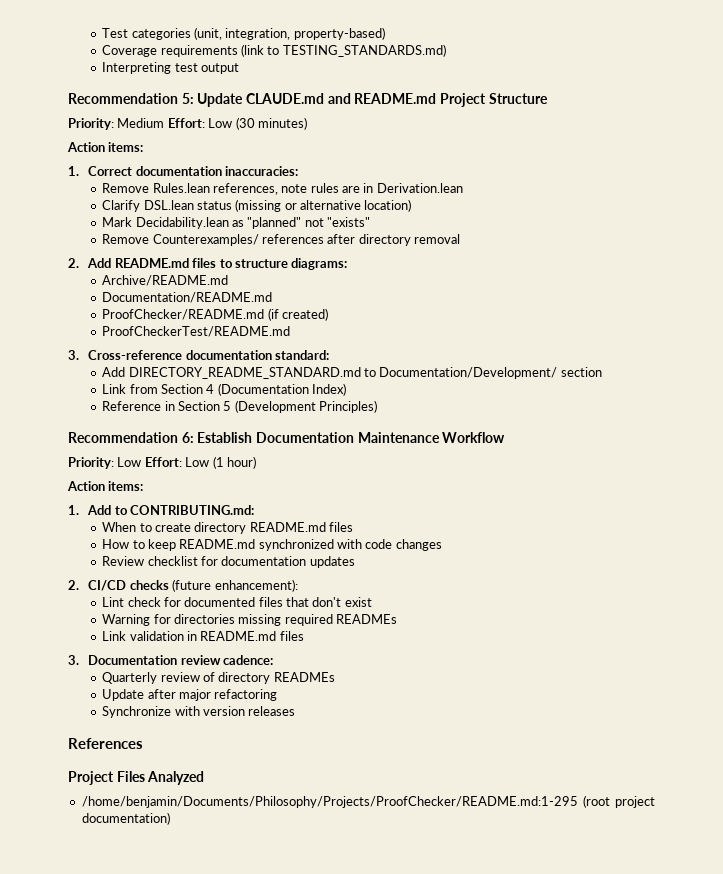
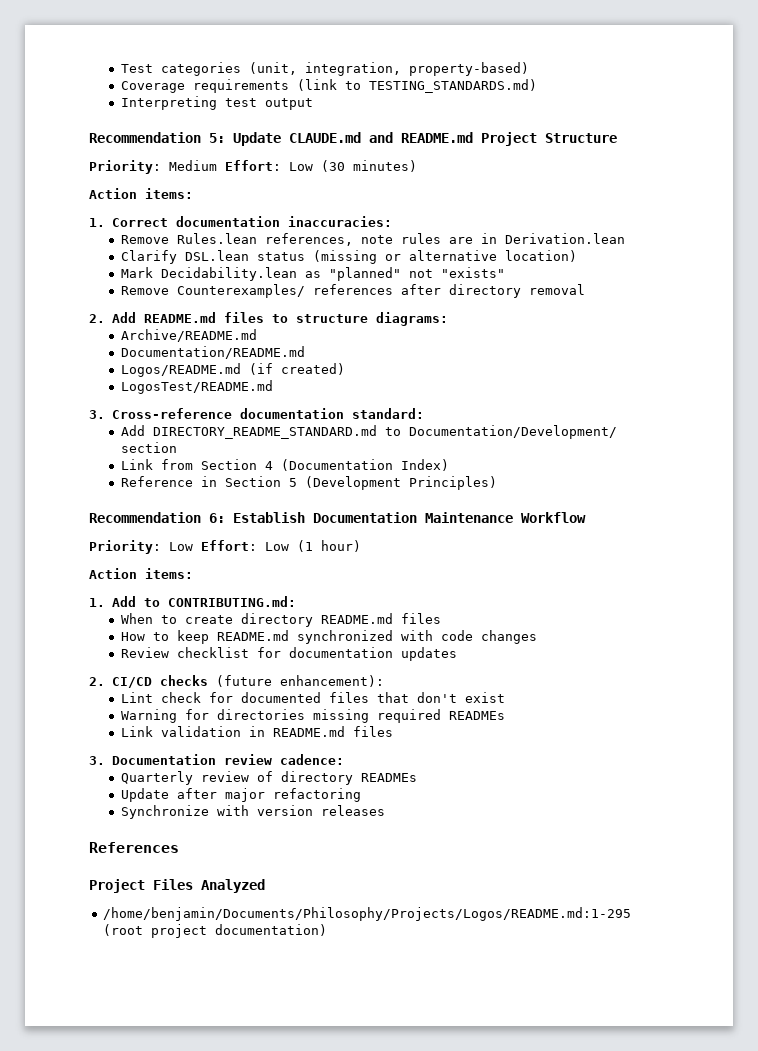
[102,309,265,320] ProofChecker/README.md -> [120,363,241,377] Logos/README.md
[102,326,291,337] ProofCheckerTest/README.md -> [120,380,273,394] LogosTest/README.md
[81,796,578,808] /home/benjamin/Documents/Philosophy/Projects/ProofChecker/README.md:1-295 -> [103,907,632,921] /home/benjamin/Documents/Philosophy/Projects/Logos/README.md:1-295

